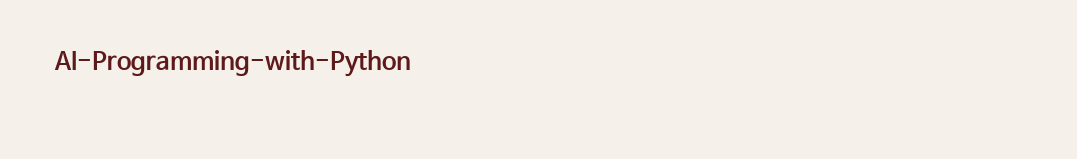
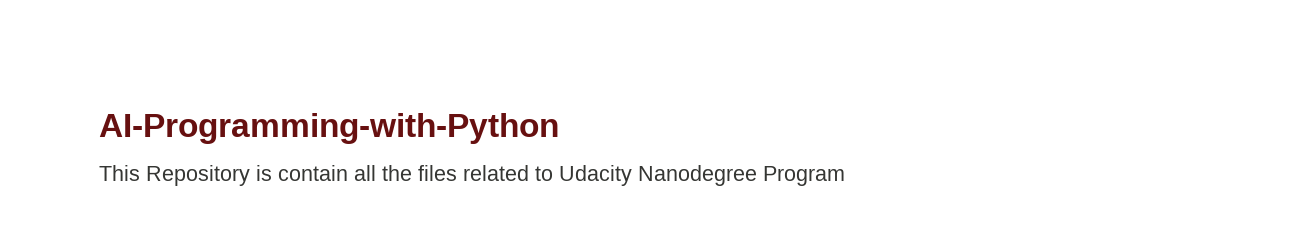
(411, 63) none -> [99,165,845,186] // This Repository is contain all the files related to Udacity Nanodegree Program

